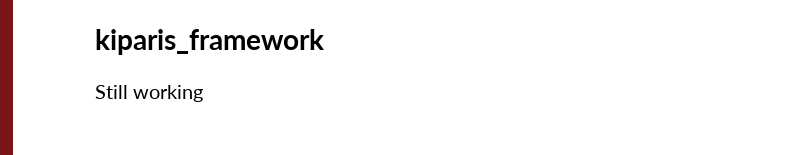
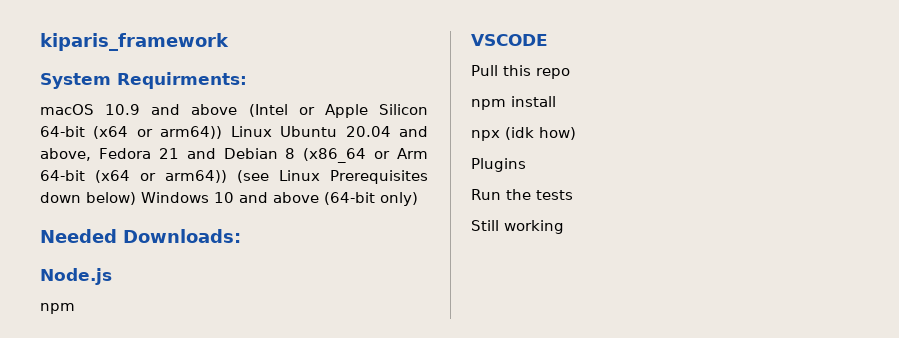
(324, 42) none -> [40,72,247,89] [40,104,429,118] [40,126,428,139] [40,148,428,163] [40,170,428,184] [40,192,418,206] [40,229,241,243] [40,268,112,285] [40,303,75,314] [471,34,548,46] [471,65,570,79] [471,96,556,110] [471,127,576,141] [471,158,526,172] [471,189,573,200] // System Requirments: // macOS 10.9 and above (Intel or Apple Silicon 64-bit (x64 or arm64)) Linux Ubuntu 20.04 and above, Fedora 21 and Debian 8 (x86_64 or Arm 64-bit (x64 or arm64)) (see Linux Prerequisites down below) Windows 10 and above (64-bit only) // Needed Downloads: // Node.js // npm // VSCODE // Pull this repo // npm install // npx (idk how) // Plugins // Run the tests

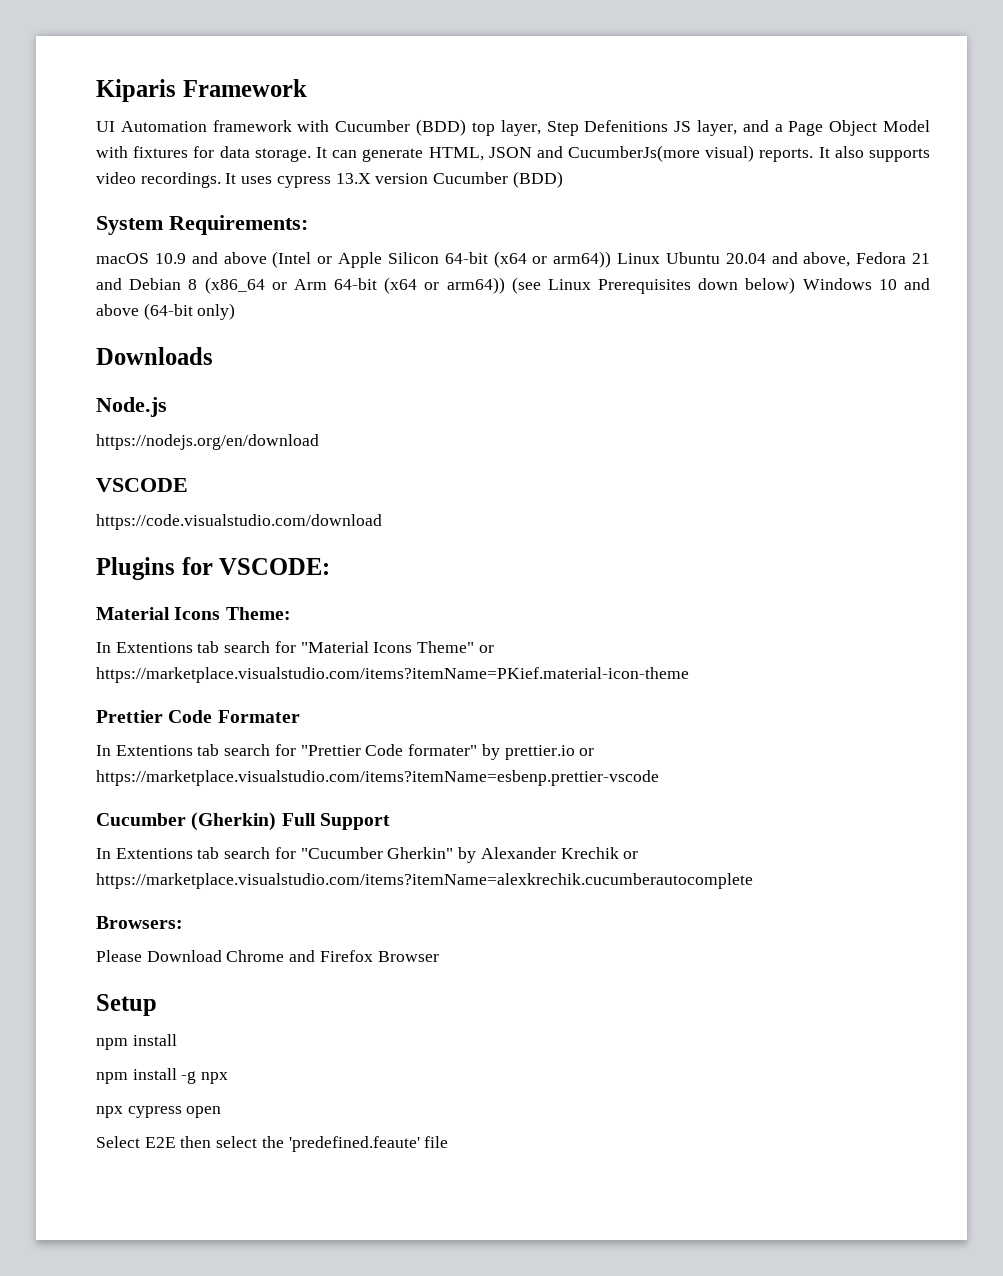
[40,33,229,51] kiparis_framework -> [96,79,307,102] [96,119,930,136] [96,145,930,162] [96,171,563,188] Kiparis Framework // UI Automation framework with Cucumber (BDD) top layer, Step Defenitions JS layer, and a Page Object Model with fixtures for data storage. It can generate HTML, JSON and CucumberJs(more visual) reports. It also supports video recordings. It uses cypress 13.X version Cucumber (BDD)
[117,72,247,89] Requirments: -> [169,215,308,235] Requirements:
[40,229,241,243] Needed Downloads: -> [96,347,213,365] Downloads
[40,303,75,314] npm -> [96,434,319,450] https://nodejs.org/en/download
[471,65,570,79] [471,96,556,110] [471,127,576,141] [471,158,526,172] [471,189,573,200] [471,220,564,234] Pull this repo // npm install // npx (idk how) // Plugins // Run the tests // Still working -> [96,514,382,530] [96,557,331,580] [96,607,291,620] [96,641,494,653] [96,667,689,683] [96,710,300,723] [96,744,595,760] [96,770,659,786] [96,812,390,831] [96,847,639,863] [96,873,753,889] [96,916,183,929] [96,950,439,962] [96,994,157,1016] [96,1034,177,1050] [96,1068,229,1084] [96,1106,222,1118] [96,1136,449,1152] https://code.visualstudio.com/download // Plugins for VSCODE: // Material Icons Theme: // In Extentions tab search for "Material Icons Theme" or https://marketplace.visualstudio.com/items?itemName=PKief.material-icon-theme // Prettier Code Formater // In Extentions tab search for "Prettier Code formater" by prettier.io or https://marketplace.visualstudio.com/items?itemName=esbenp.prettier-vscode // Cucumber (Gherkin) Full Support // In Extentions tab search for "Cucumber Gherkin" by Alexander Krechik or https://marketplace.visualstudio.com/items?itemName=alexkrechik.cucumberautocomplete // Browsers: // Please Download Chrome and Firefox Browser // Setup // npm install // npm install -g npx // npx cypress open // Select E2E then select the 'predefined.feaute' file

